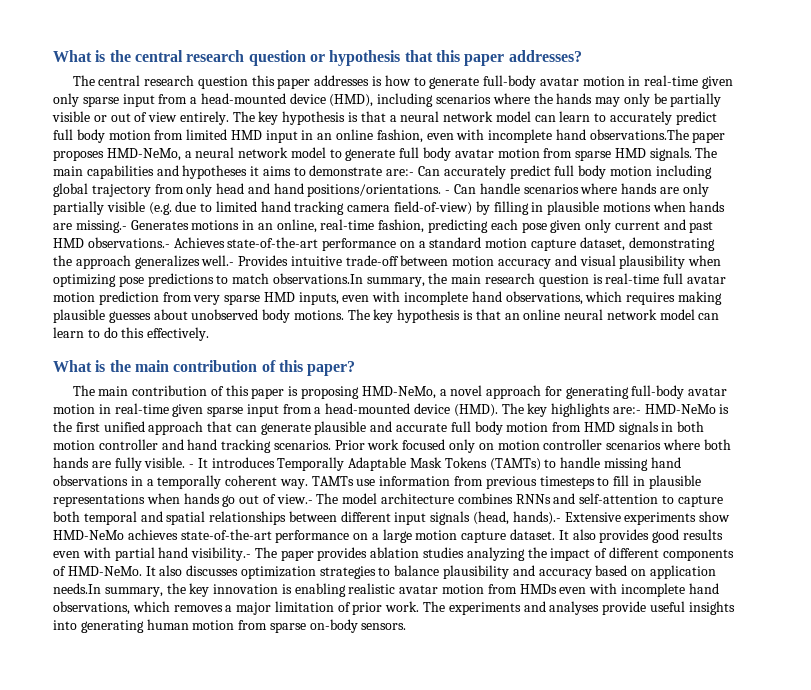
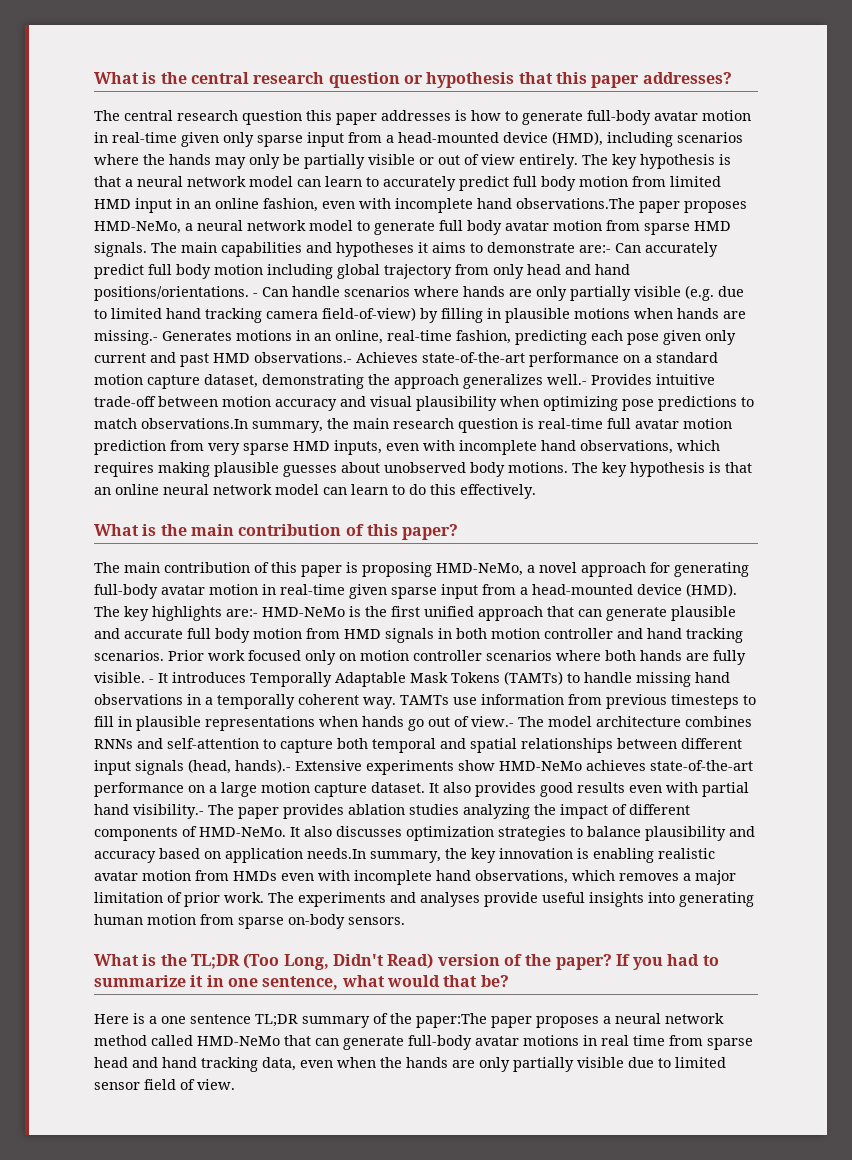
(407, 626) none -> [94,953,719,970] [94,975,509,990] [94,1013,724,1028] [94,1035,753,1050] [94,1057,726,1072] [94,1079,235,1090] // What is the TL;DR (Too Long, Didn't Read) version of the paper? If you had to summarize it in one sentence, what would that be? // Here is a one sentence TL;DR summary of the paper:The paper proposes a neural network method called HMD-NeMo that can generate full-body avatar motions in real time from sparse head and hand tracking data, even when the hands are only partially visible due to limited sensor field of view.

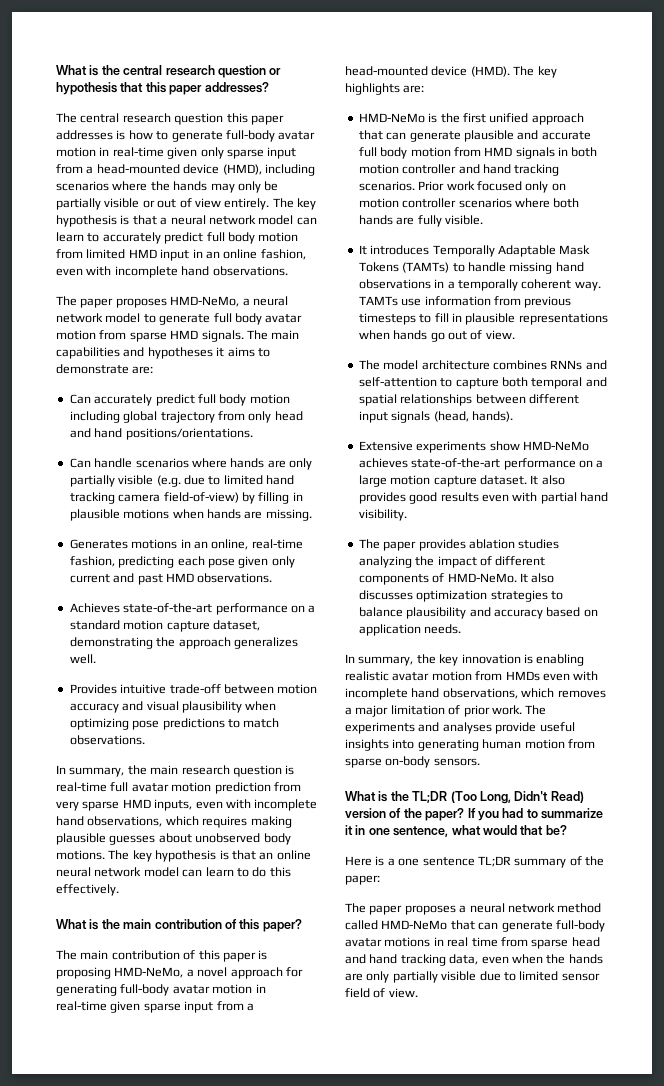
[516,198,635,209] observations.The -> [212,266,288,276] [56,296,77,306] observations. // The
[579,245,611,253] are:- -> [132,366,154,374] are: //
[253,293,258,297] - -> (253, 434) //
[94,330,158,345] missing.- -> [265,509,312,521] missing. //
[254,352,352,363] observations.- -> [197,573,273,583] observations. //
[547,374,587,385] well.- -> [69,654,96,664] well. //
[141,418,248,429] observations.In -> [69,735,145,745] [56,765,66,774] observations. // In
[226,609,258,617] are:- -> [403,85,425,93] are: //
[149,679,154,683] - -> (483, 220) //
[471,716,514,727] view.- -> [485,330,515,340] view. //
[235,759,291,773] hands).- -> [471,411,513,422] hands). //
[133,804,204,819] visibility.- -> [358,509,407,521] visibility. //
[307,848,366,859] needs.In -> [424,624,462,634] [345,654,355,663] needs. // In
[416,1013,487,1028] paper:The -> [345,875,380,885] [345,903,366,913] paper: // The

